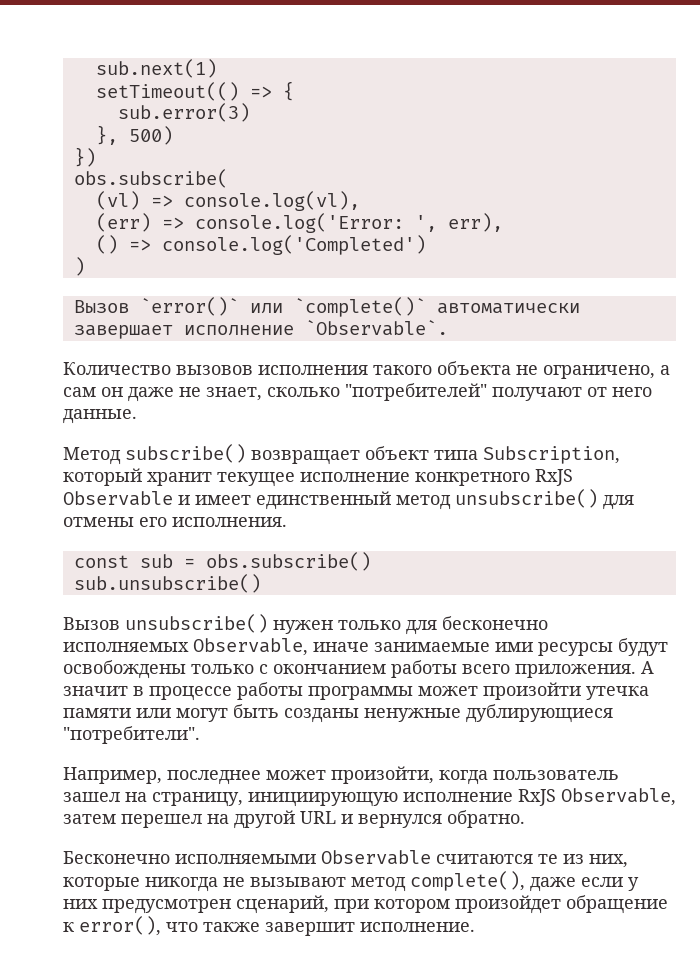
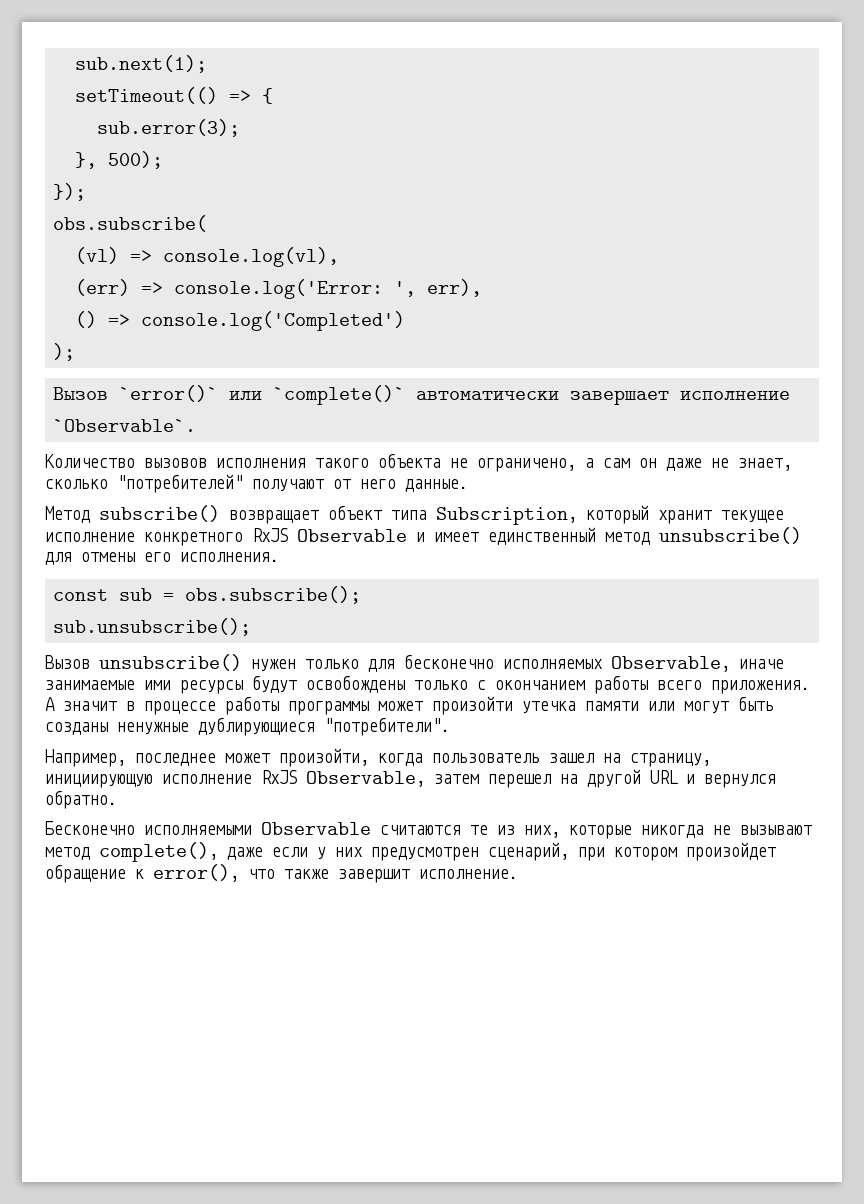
[95,59,217,78] sub.next(1) -> [75,55,208,73] sub.next(1);
[117,103,250,122] sub.error(3) -> [97,119,241,137] sub.error(3);
[128,126,173,145] [73,147,96,167] 500) // }) -> [108,151,164,169] [53,183,87,201] 500); // });
[73,257,85,276] ) -> [53,343,76,361] );
[205,552,371,571] [73,574,261,593] obs.subscribe() // sub.unsubscribe() -> [185,586,362,604] [53,618,252,636] obs.subscribe(); // sub.unsubscribe();

